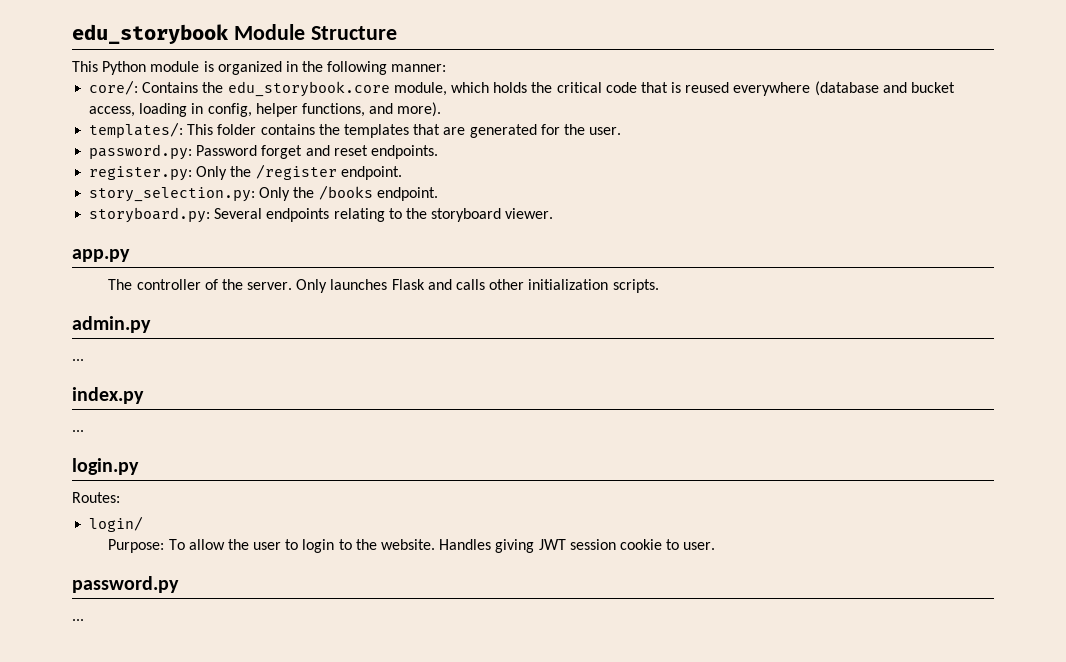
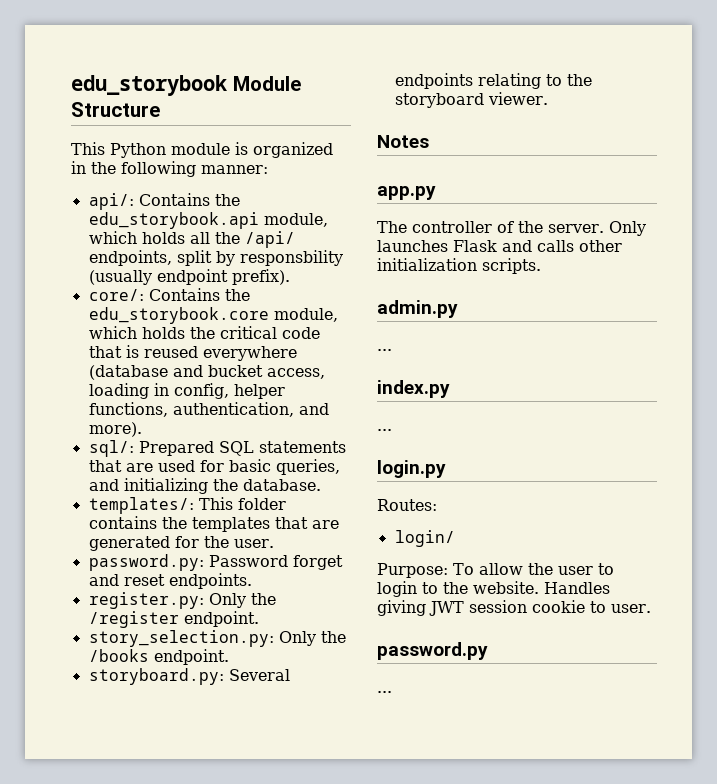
(447, 68) none -> [88,193,240,210] [88,212,328,229] [88,231,295,248] [88,250,343,266] [88,269,290,285] // api/: Contains the edu_storybook.api module, which holds all the /api/ endpoints, split by responsbility (usually endpoint prefix).
(365, 110) none -> [172,402,294,417] authentication,
(442, 109) none -> [88,440,346,457] [88,459,340,475] [88,478,321,494] // sql/: Prepared SQL statements that are used for basic queries, and initializing the database.
(554, 213) none -> [377,135,429,148] // Notes

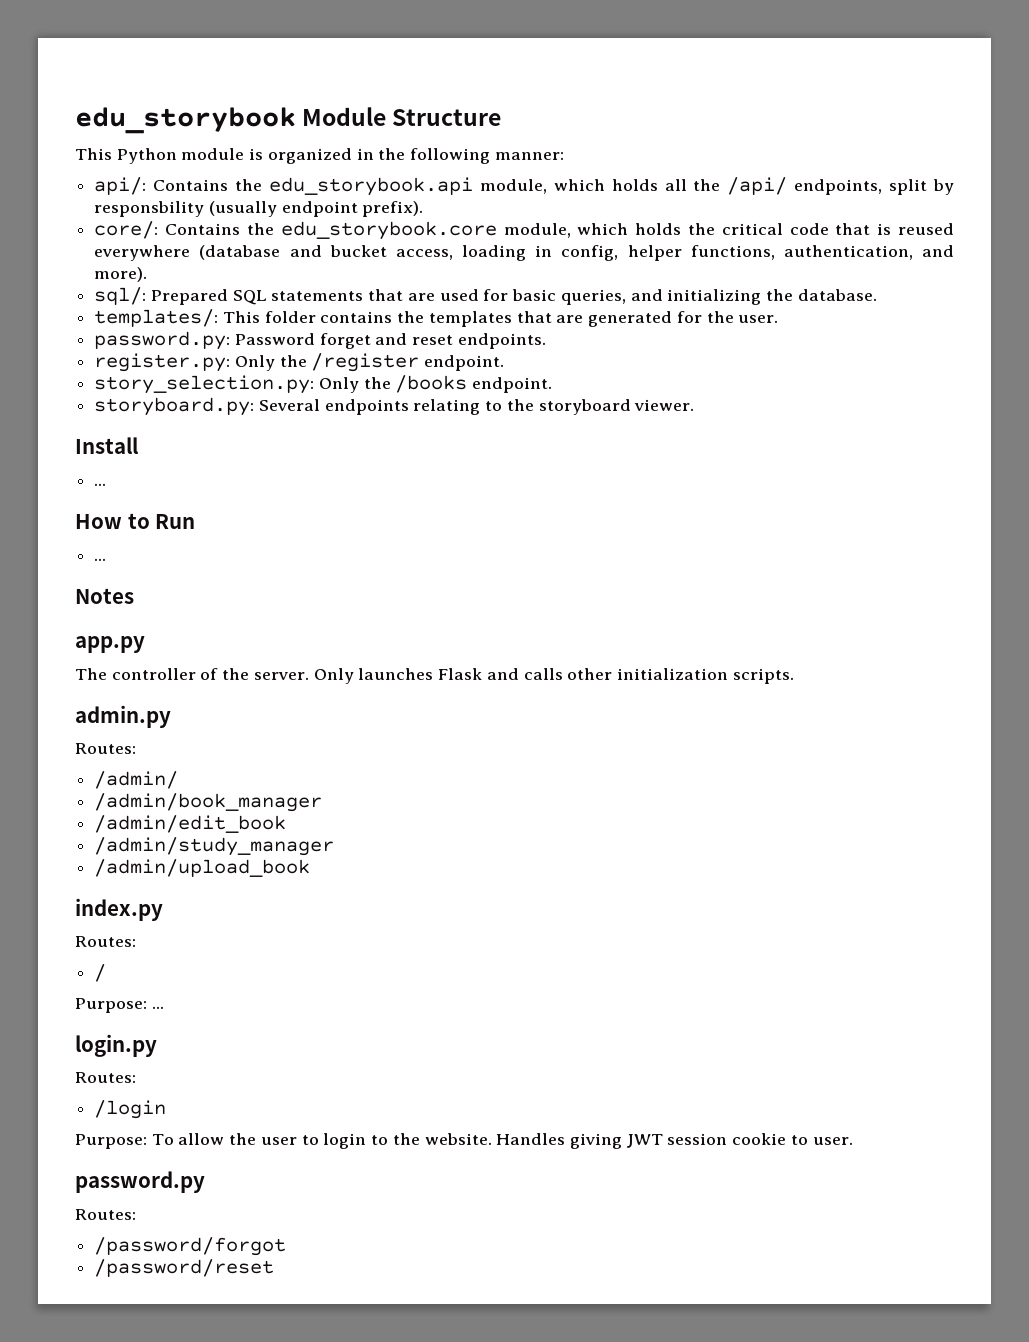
(548, 98) none -> [75,437,138,454] [94,483,107,486] [75,513,196,529] [94,558,107,561] // Install // ... // How to Run // ...
[377,349,392,351] [377,380,450,398] ... // index.py // -> [75,743,136,754] [94,771,179,789] [94,793,323,812] [94,815,287,833] [94,837,335,856] [94,859,311,877] [75,898,163,921] [75,936,136,947] [94,964,107,982] [75,998,147,1013] Routes: // /admin/ // /admin/book_manager // /admin/edit_book // /admin/study_manager // /admin/upload_book // index.py // Routes: // / // Purpose:
[394,530,455,547] login/ -> [94,1100,167,1119] /login
[377,691,392,693] ... -> [75,1209,136,1220] [94,1237,287,1256] [94,1259,275,1277] Routes: // /password/forgot // /password/reset

